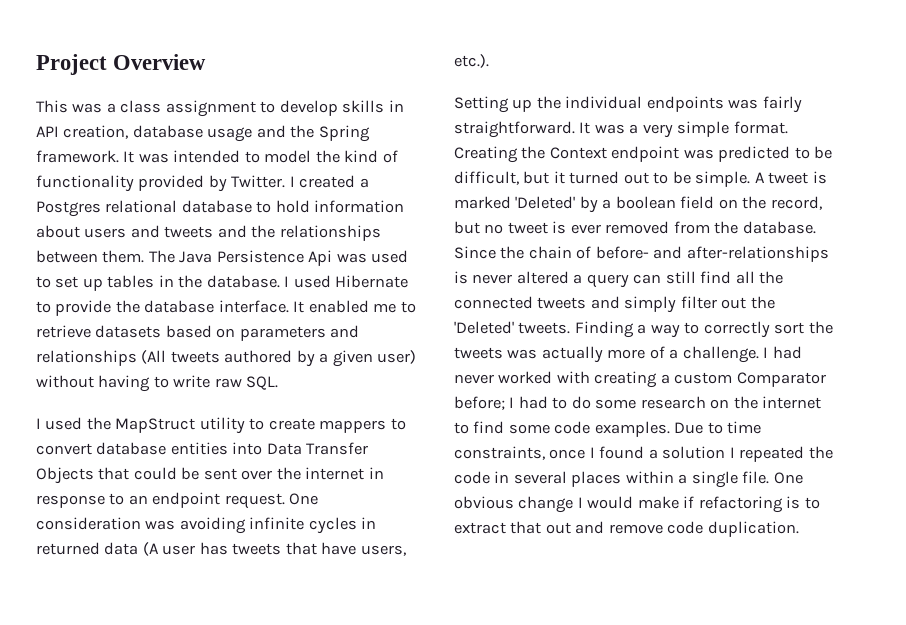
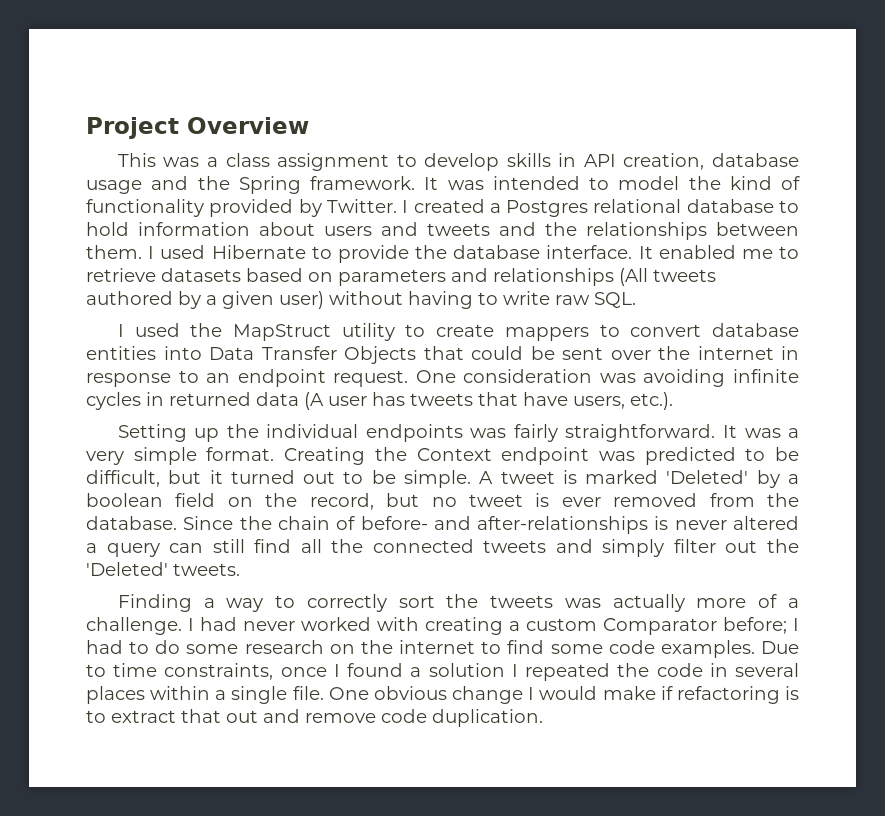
[148,250,409,266] [36,275,280,291] The Java Persistence Api was used to set up tables in the database. -> (142, 252) none
(571, 328) none -> (240, 569) //

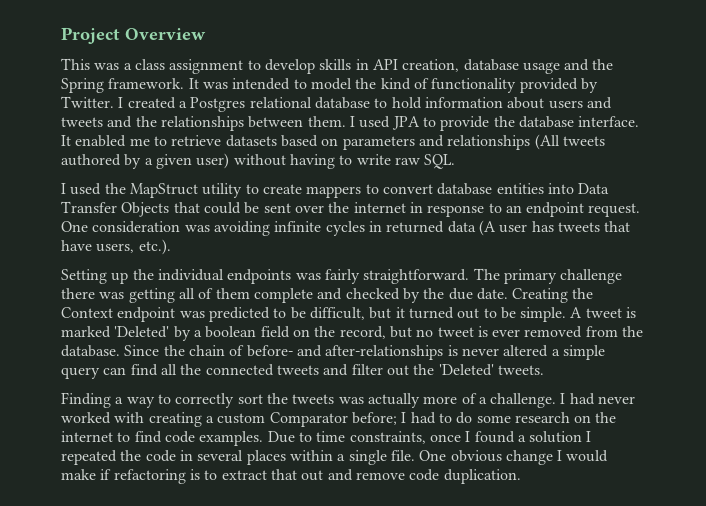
[211,245,306,259] Hibernate -> [391,116,420,130] JPA
[722,425,800,438] [86,447,275,465] It was a very simple format. -> [473,268,623,284] [61,288,508,303] The primary challenge there was getting all of them complete and checked by the due date.
(97, 548) none -> [562,345,605,360] simple
[212,539,245,553] still -> (127, 371) none
[602,539,665,557] simply -> (349, 370) none
[550,644,603,654] some -> (162, 437) none

